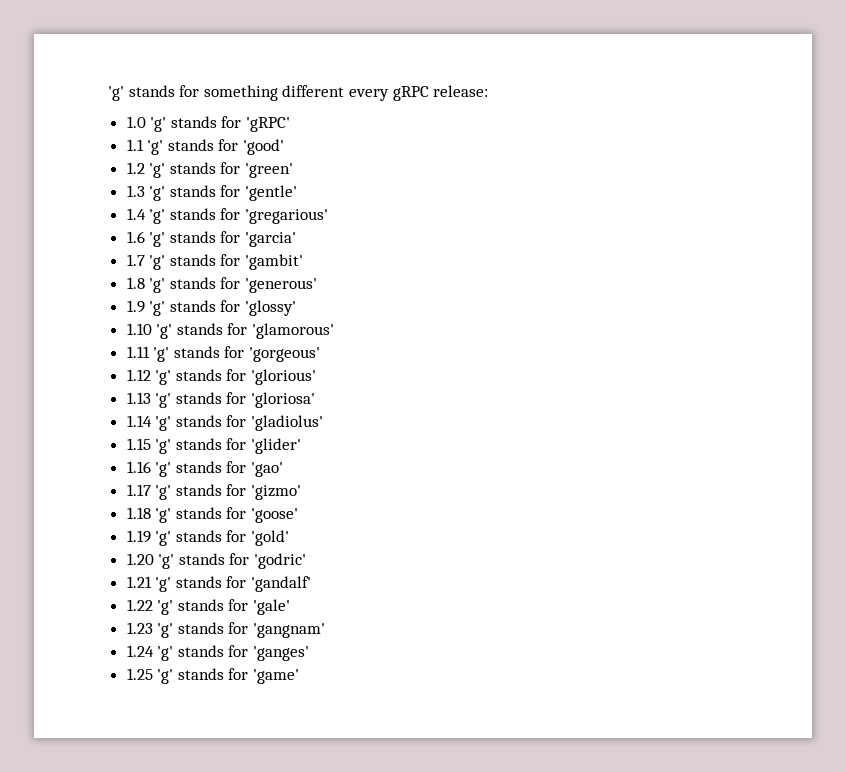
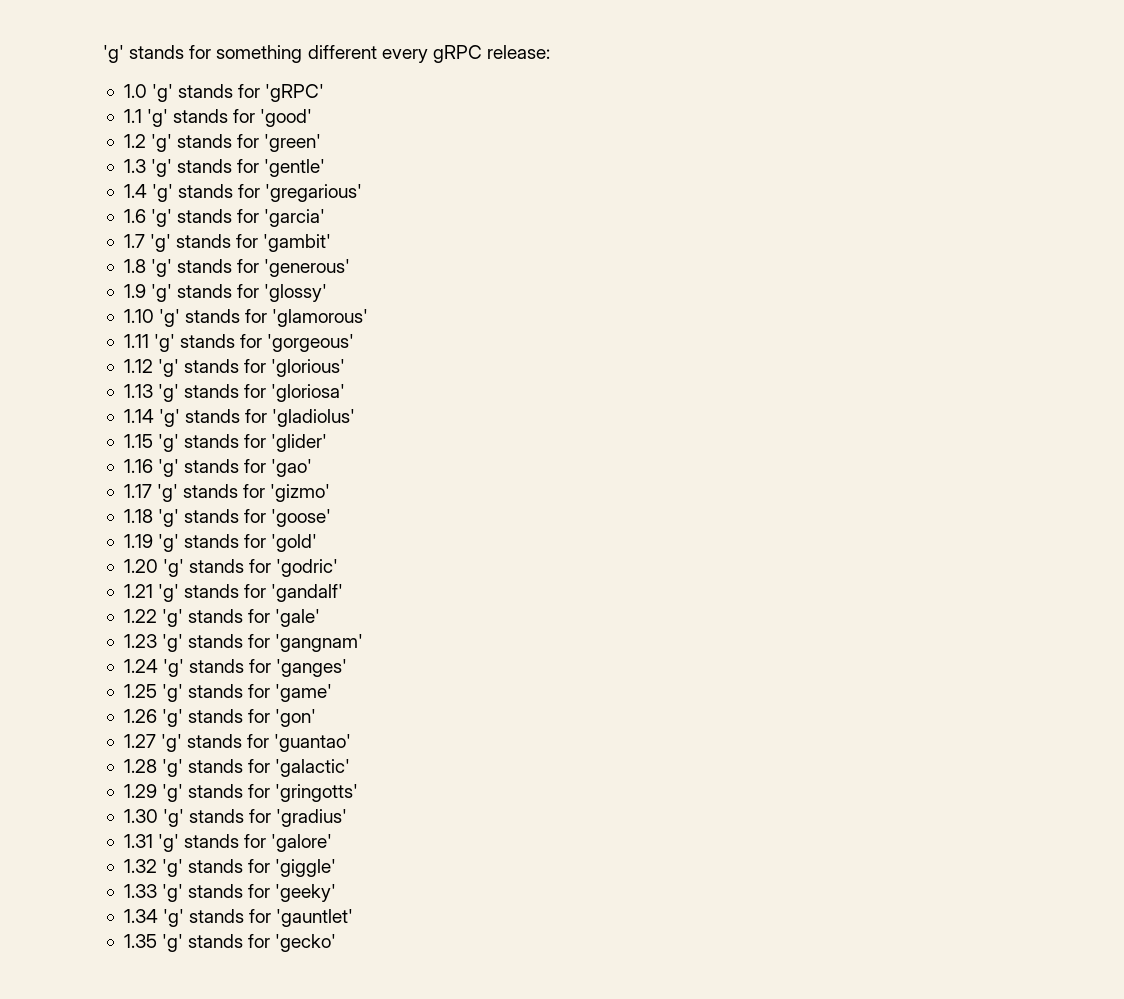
(300, 676) none -> [123,709,317,727] [123,734,352,752] [123,759,351,777] [123,784,359,802] [123,809,348,827] [123,834,333,852] [123,859,337,877] [123,884,337,902] [123,909,354,927] [123,934,337,952] // 1.26 'g' stands for 'gon' // 1.27 'g' stands for 'guantao' // 1.28 'g' stands for 'galactic' // 1.29 'g' stands for 'gringotts' // 1.30 'g' stands for 'gradius' // 1.31 'g' stands for 'galore' // 1.32 'g' stands for 'giggle' // 1.33 'g' stands for 'geeky' // 1.34 'g' stands for 'gauntlet' // 1.35 'g' stands for 'gecko'

